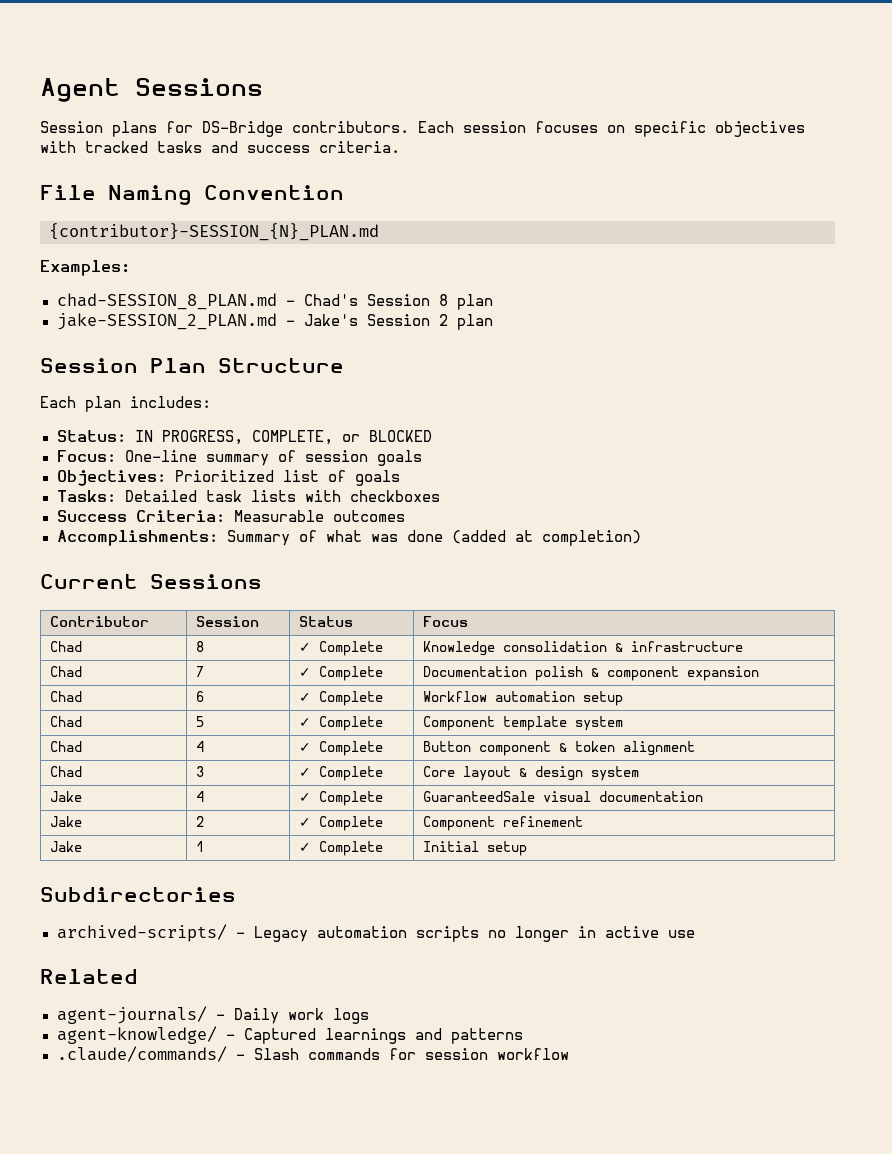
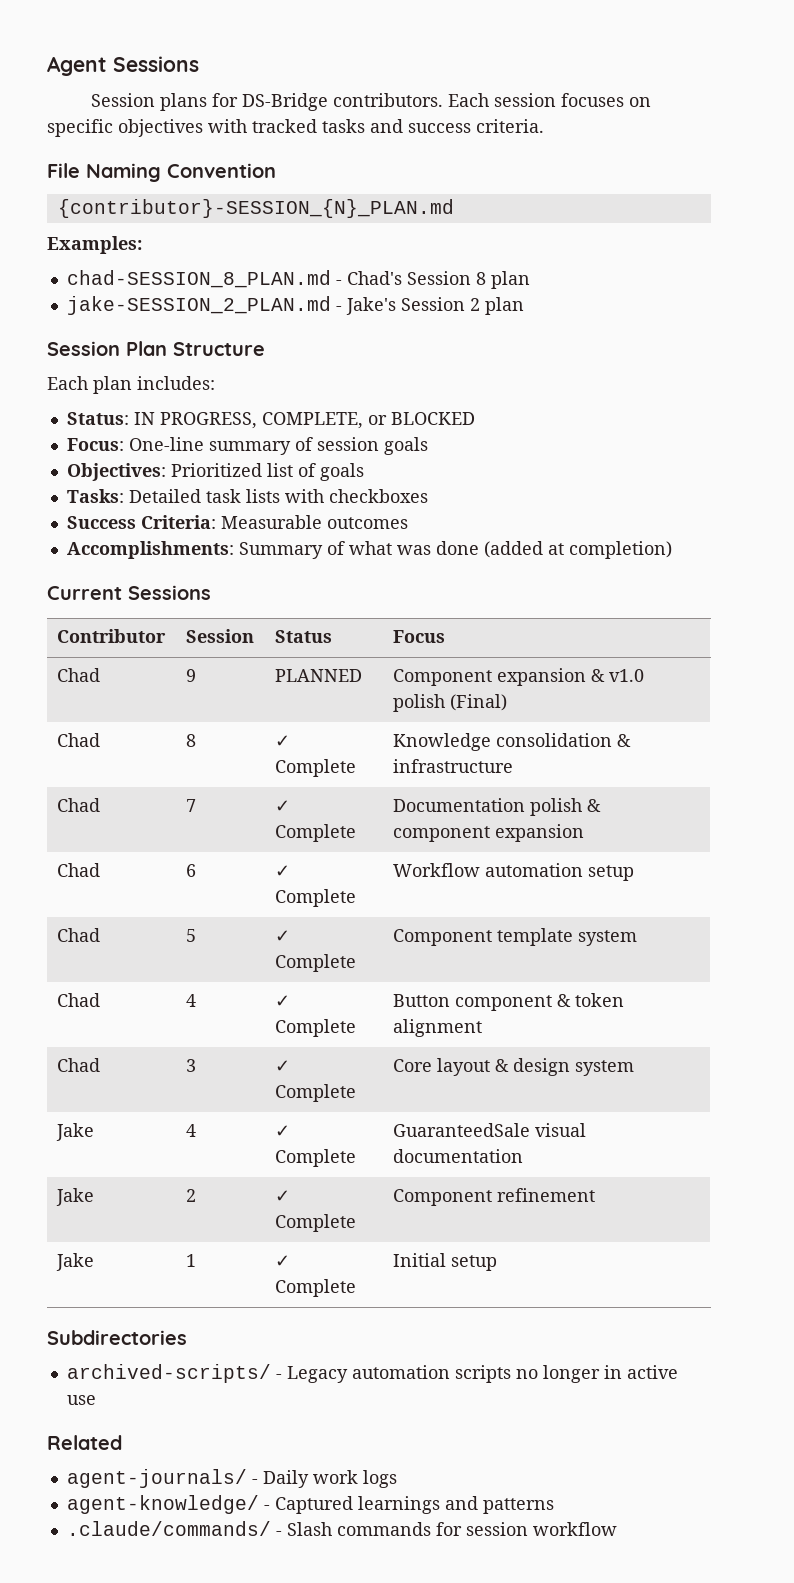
(469, 621) none -> [57,668,101,682] [186,669,197,682] [275,669,363,682] [393,668,645,686] [393,694,508,712] // Chad | 9 | PLANNED | Component expansion & v1.0 polish (Final)

